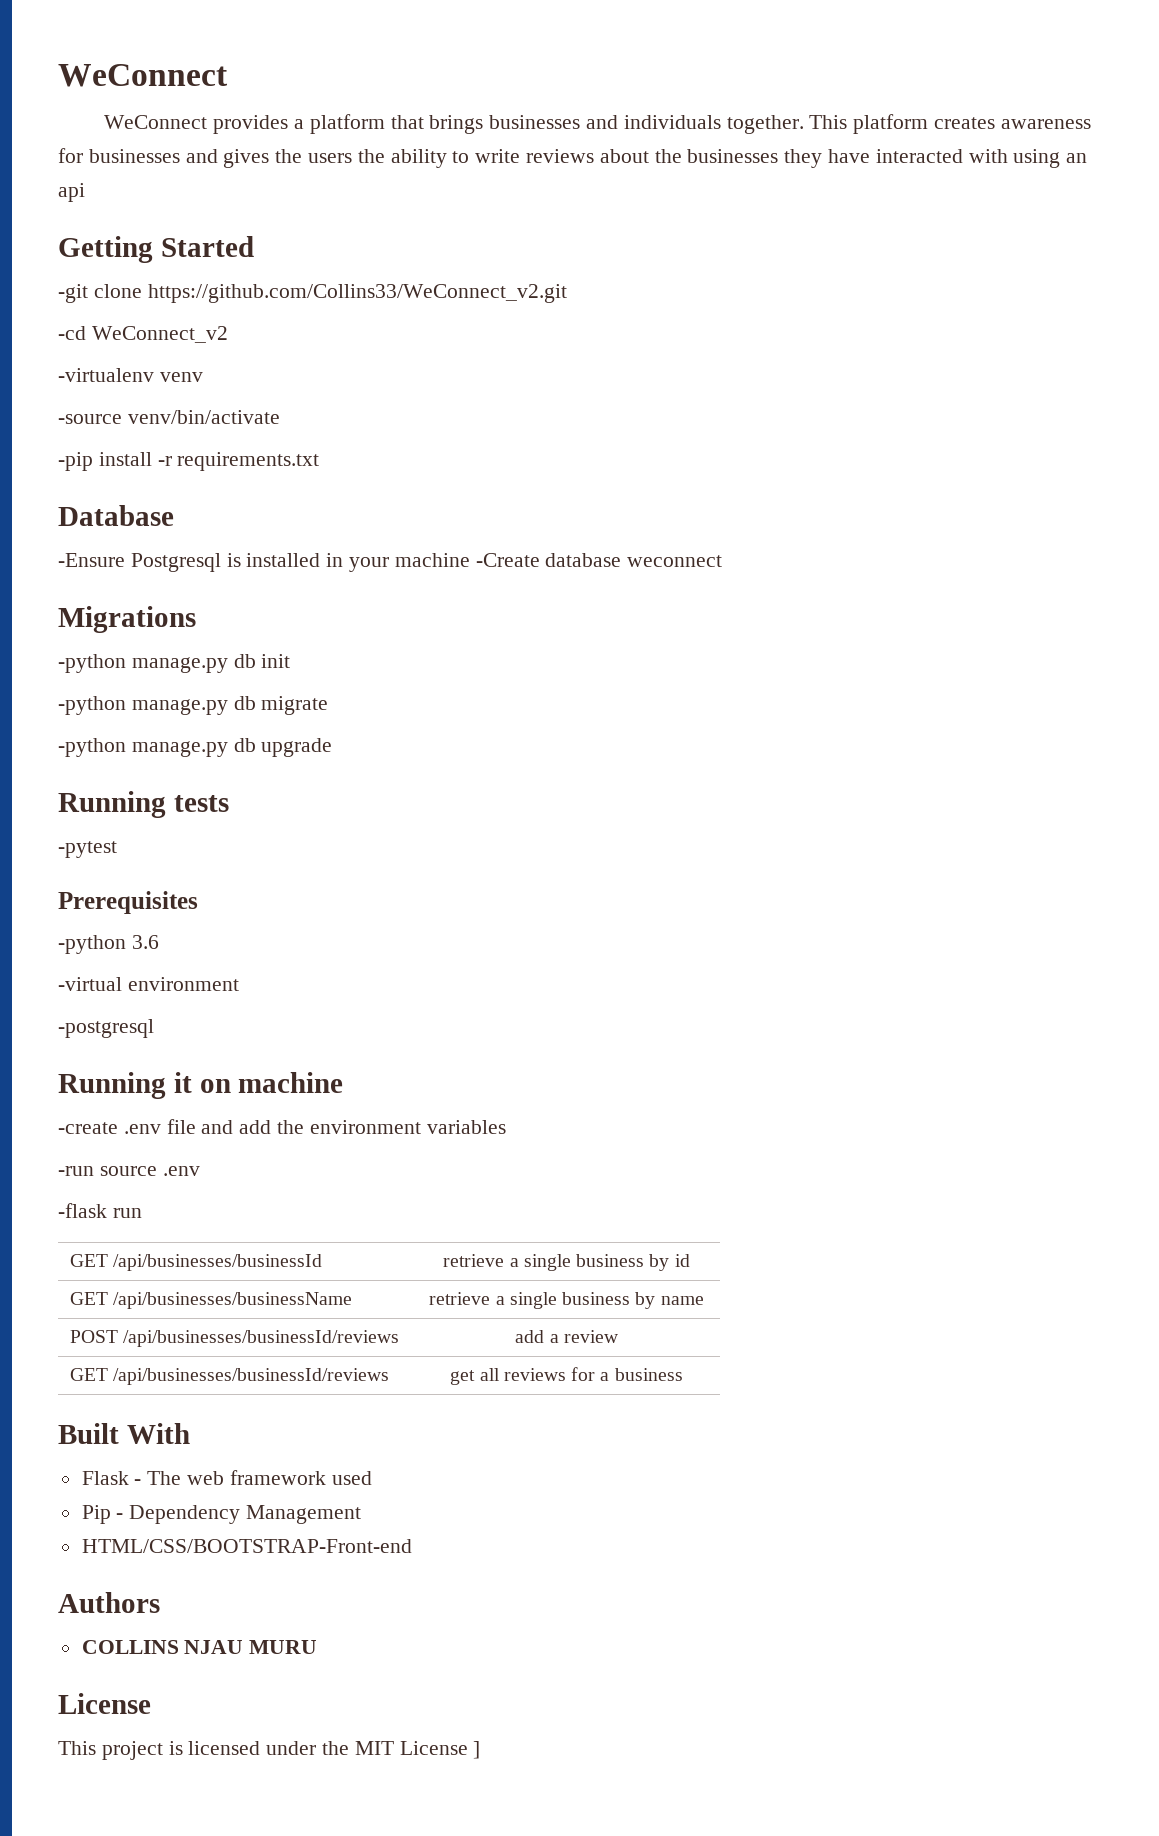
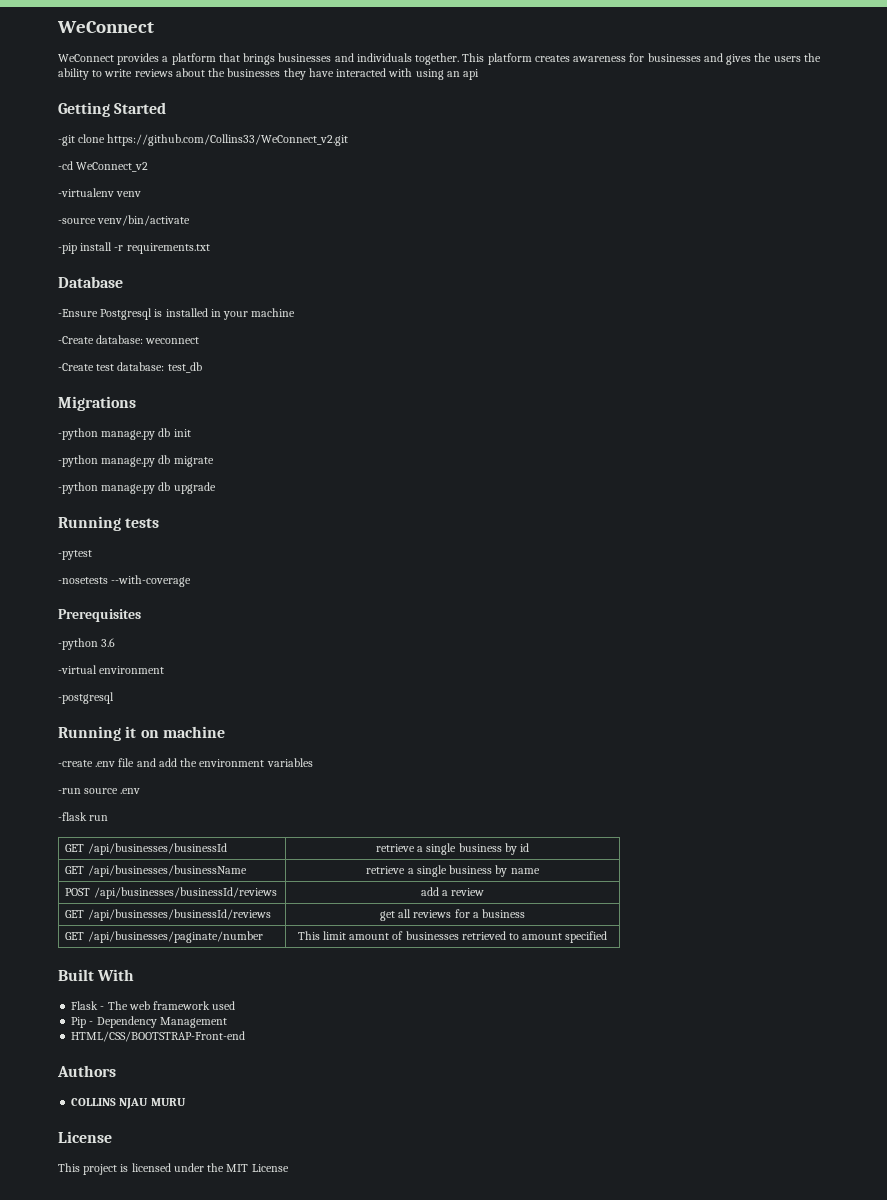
[475,553,622,567] -Create database -> [58,335,144,344] // -Create database:
(723, 561) none -> [58,362,202,373] // -Create test database: test_db
(117, 849) none -> [58,575,192,587] // -nosetests --with-coverage
(683, 1374) none -> [65,931,263,943] [297,931,608,943] // GET /api/businesses/paginate/number | This limit amount of businesses retrieved to amount specified
[473,1741,481,1759] ] -> (289, 1168) none

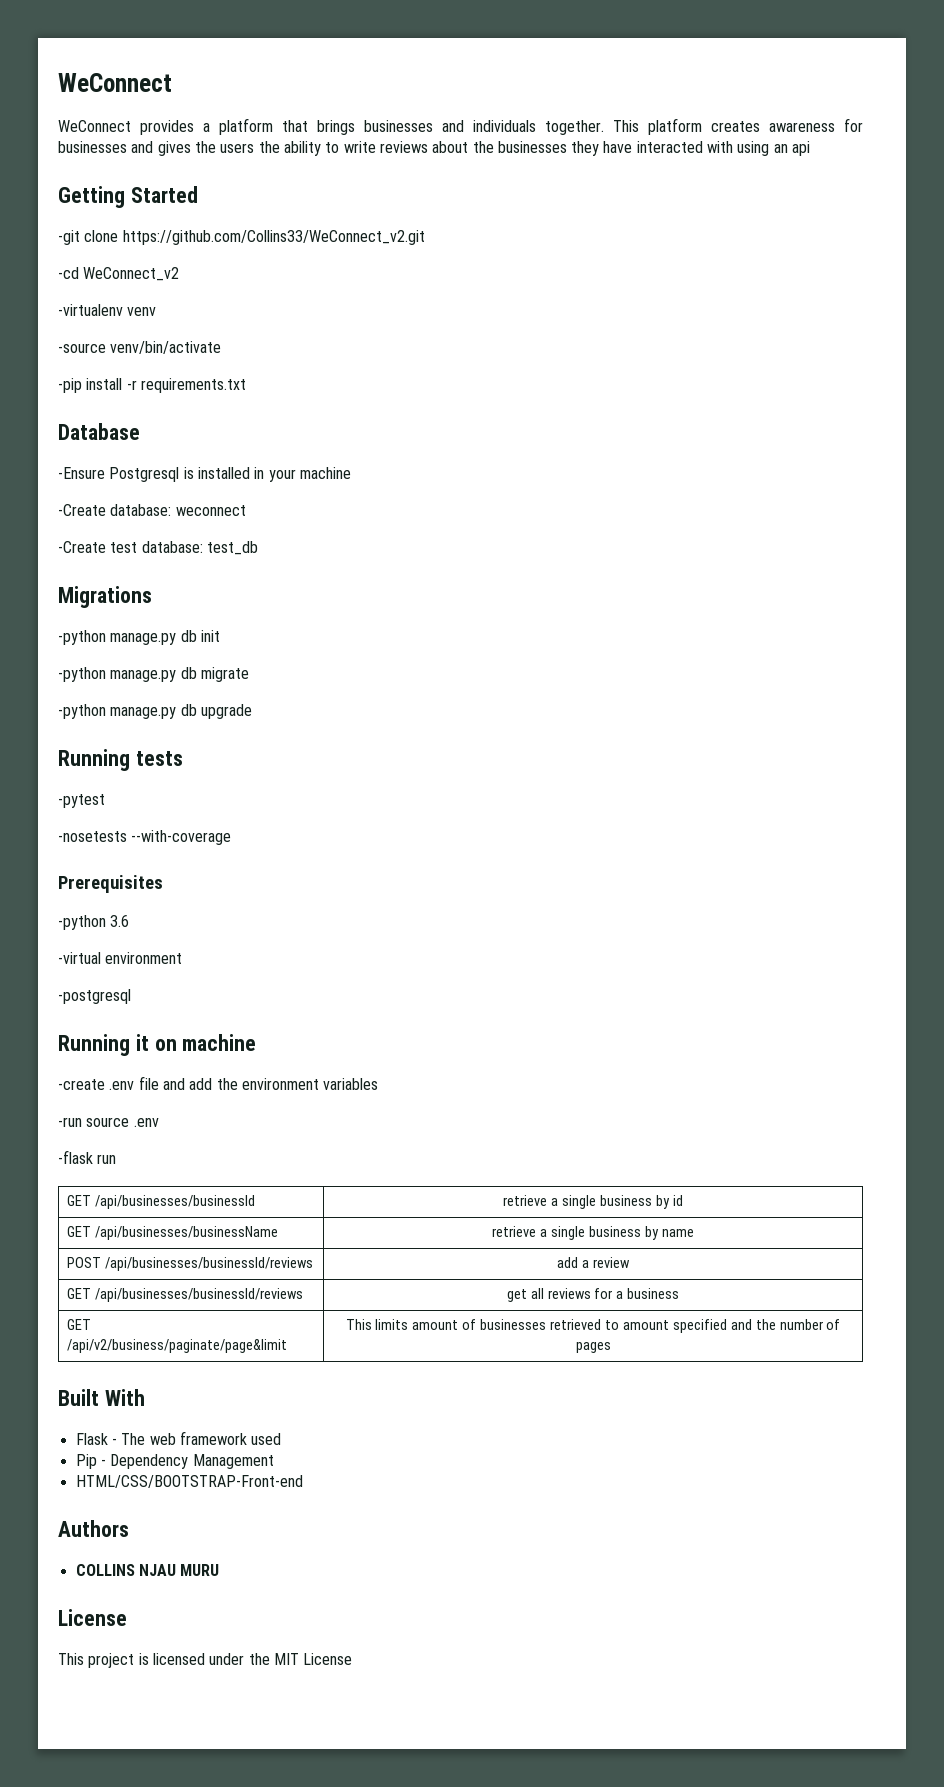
[87,931,263,943] [297,931,346,940] /api/businesses/paginate/number | This limit -> [67,1339,288,1353] [345,1319,409,1330] /api/v2/business/paginate/page&limit | This limits
(608, 937) none -> [730,1319,841,1330] [575,1342,611,1353] and the number of pages

